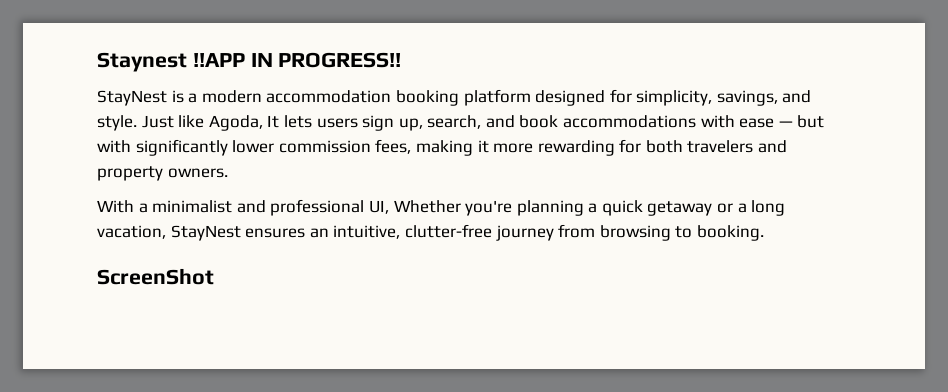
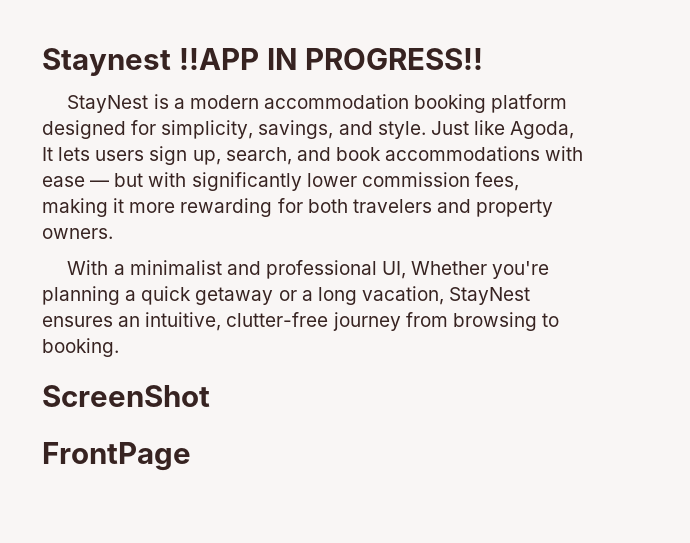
(214, 276) none -> [42,442,191,471] // FrontPage

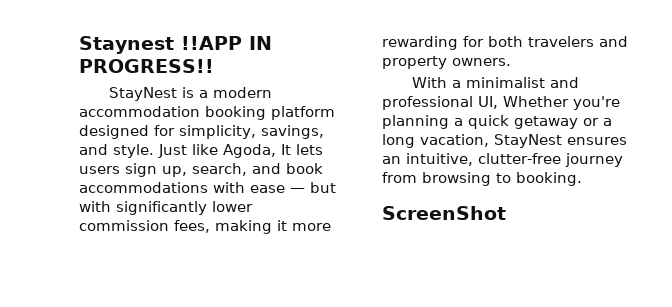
[42,442,191,471] // FrontPage -> (506, 213) none

